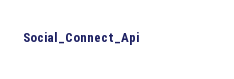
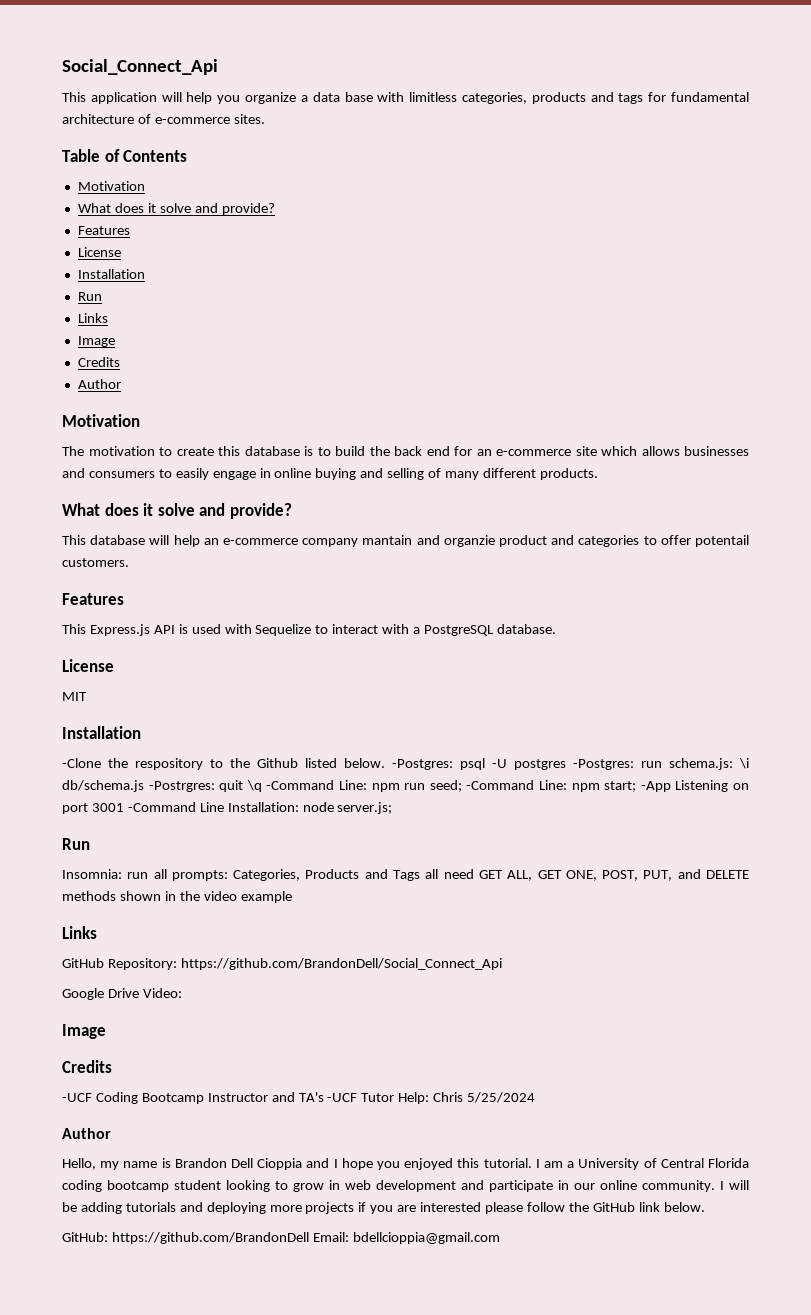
(139, 38) none -> [62,92,749,104] [62,114,265,124] [62,149,188,162] [77,181,145,191] [77,203,275,215] [77,226,130,235] [77,247,121,257] [77,269,145,279] [77,292,102,301] [77,313,108,323] [77,336,115,347] [77,357,120,367] [77,379,121,389] [62,414,140,427] [62,446,749,456] [62,468,598,480] [62,503,292,519] [62,535,750,547] [62,558,129,567] [62,593,124,605] [62,624,556,636] [62,659,114,672] [62,692,87,701] [62,726,141,739] [62,758,749,770] [62,780,750,792] [62,802,393,814] [62,838,90,850] [62,869,749,881] [62,891,292,903] [62,926,97,939] [62,958,502,970] [62,988,182,1000] [62,1024,106,1039] [62,1060,112,1073] [62,1092,536,1104] [62,1128,111,1139] [62,1158,749,1170] [62,1180,749,1192] [62,1202,705,1214] [62,1232,500,1244] // This application will help you organize a data base with limitless categories, products and tags for fundamental architecture of e-commerce sites. // Table of Contents // Motivation // What does it solve and provide? // Features // License // Installation // Run // Links // Image // Credits // Author // Motivation // The motivation to create this database is to build the back end for an e-commerce site which allows businesses and consumers to easily engage in online buying and selling of many different products. // What does it solve and provide? // This database will help an e-commerce company mantain and organzie product and categories to offer potentail customers. // Features // This Express.js API is used with Sequelize to interact with a PostgreSQL database. // License // MIT // Installation // -Clone the respository to the Github listed below. -Postgres: psql -U postgres -Postgres: run schema.js: \i db/schema.js -Postrgres: quit \q -Command Line: npm run seed; -Command Line: npm start; -App Listening on port 3001 -Command Line Installation: node server.js; // Run // Insomnia: run all prompts: Categories, Products and Tags all need GET ALL, GET ONE, POST, PUT, and DELETE methods shown in the video example // Links // GitHub Repository: https://github.com/BrandonDell/Social_Connect_Api // Google Drive Video: // Image // Credits // -UCF Coding Bootcamp Instructor and TA's -UCF Tutor Help: Chris 5/25/2024 // Author // Hello, my name is Brandon Dell Cioppia and I hope you enjoyed this tutorial. I am a University of Central Florida coding bootcamp student looking to grow in web development and participate in our online community. I will be adding tutorials and deploying more projects if you are interested please follow the GitHub link below. // GitHub: https://github.com/BrandonDell Email: bdellcioppia@gmail.com

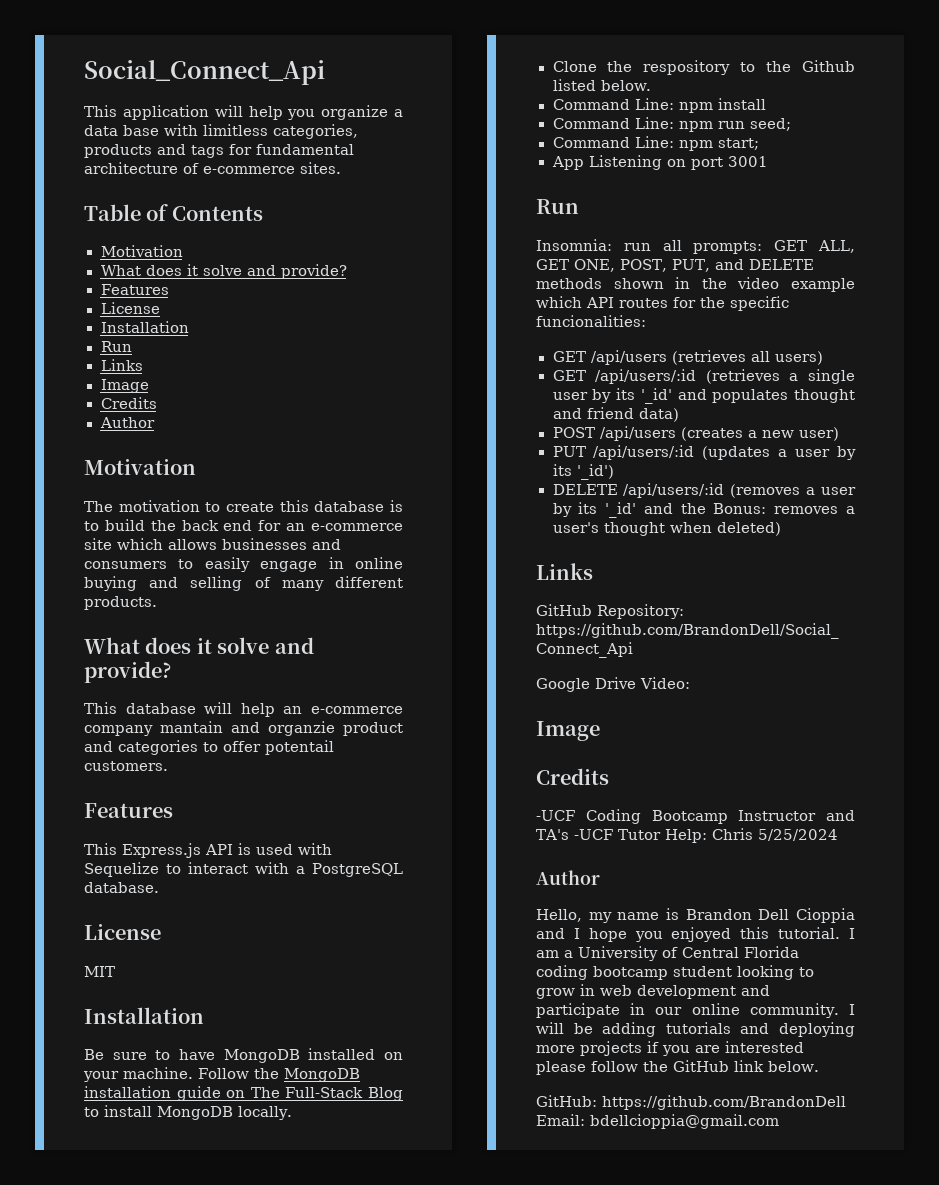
[62,758,101,768] -Clone -> [84,1048,403,1063] [83,1067,360,1082] [84,1086,403,1101] [84,1105,292,1120] [552,61,597,72] Be sure to have MongoDB installed on your machine. Follow the MongoDB installation guide on The Full-Stack Blog to install MongoDB locally. // Clone
[392,758,749,770] [62,780,335,792] -Postgres: psql -U postgres -Postgres: run schema.js: \i db/schema.js -Postrgres: quit \q -Command -> [552,98,766,113] [552,118,630,129] // Command Line: npm install // Command
[466,780,535,790] -Command -> [552,137,630,148] // Command
[640,781,671,792] -App -> [551,156,584,170] // App
[127,802,393,814] -Command Line Installation: node server.js; -> (768, 161) none
[233,869,474,881] Categories, Products and Tags all need -> (763, 247) none
(292, 897) none -> [536,296,789,311] [536,315,646,327] [552,350,823,365] [552,369,855,384] [552,388,855,404] [552,407,679,422] [552,426,839,441] [552,445,856,460] [552,464,614,480] [552,483,856,498] [552,502,855,518] [552,522,781,536] which API routes for the specific funcionalities: // GET /api/users (retrieves all users) // GET /api/users/:id (retrieves a single user by its '_id' and populates thought and friend data) // POST /api/users (creates a new user) // PUT /api/users/:id (updates a user by its '_id') // DELETE /api/users/:id (removes a user by its '_id' and the Bonus: removes a user's thought when deleted)

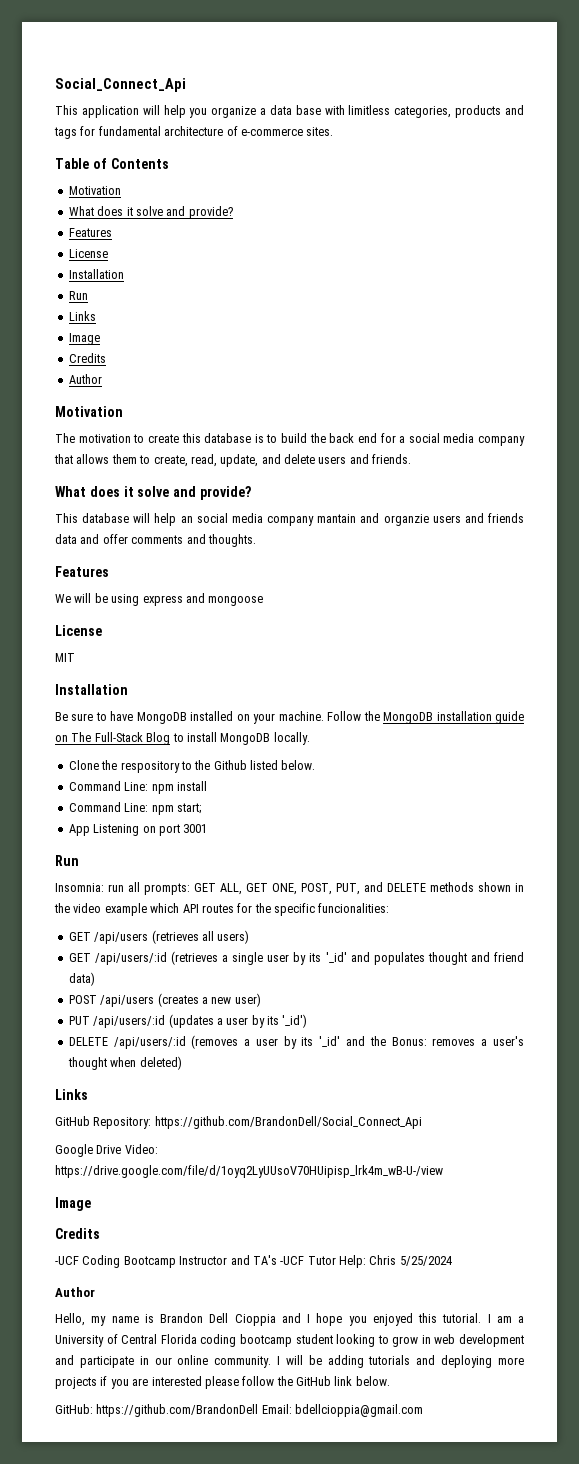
[286,523,403,531] [84,538,341,550] [84,557,403,572] [84,576,403,591] [84,596,157,610] an e-commerce site which allows businesses and consumers to easily engage in online buying and selling of many different products. -> [399,433,525,446] [54,454,412,467] a social media company that allows them to create, read, update, and delete users and friends.
[311,706,403,714] e-commerce -> [196,513,263,523] social media
[343,722,403,736] [84,740,334,755] [84,761,168,771] [84,803,173,818] [84,843,332,858] [84,862,403,877] [84,882,159,893] product and categories to offer potentail customers. // Features // This Express.js API is used with Sequelize to interact with a PostgreSQL database. -> [432,513,524,523] [55,534,256,547] [55,566,109,577] [55,593,264,606] users and friends data and offer comments and thoughts. // Features // We will be using express and mongoose
[552,117,791,132] // Command Line: npm run seed; -> (207, 786) none
(690, 683) none -> [55,1165,443,1178] https://drive.google.com/file/d/1oyq2LyUUsoV70HUipisp_lrk4m_wB-U-/view

